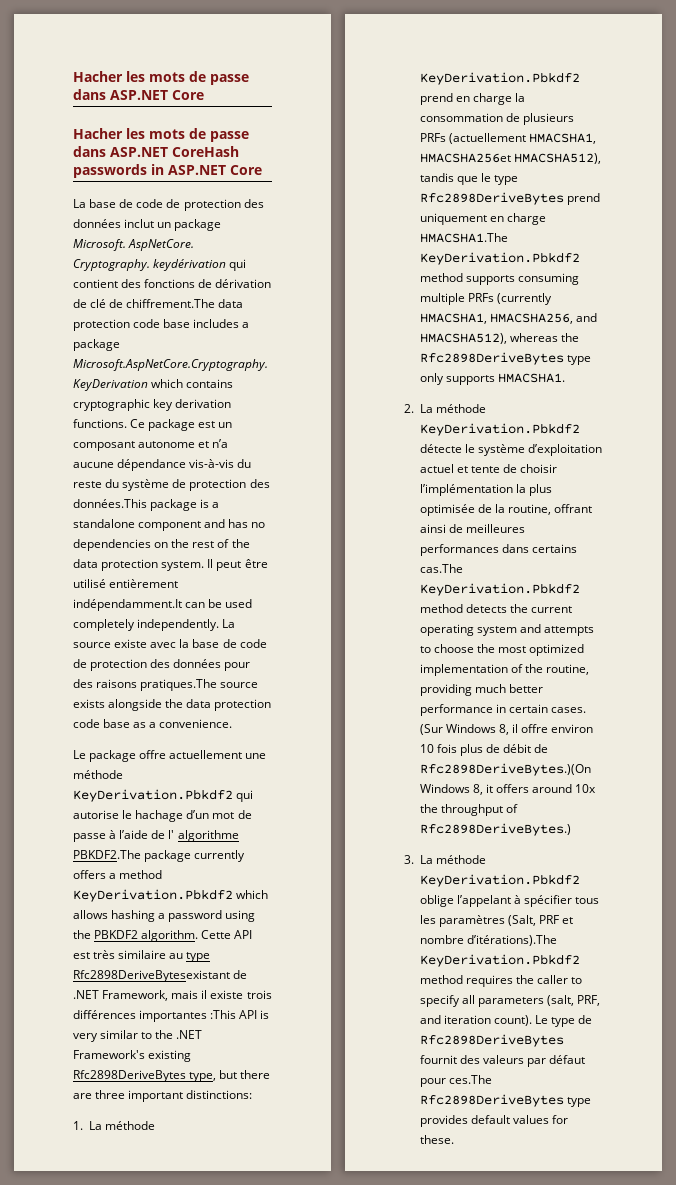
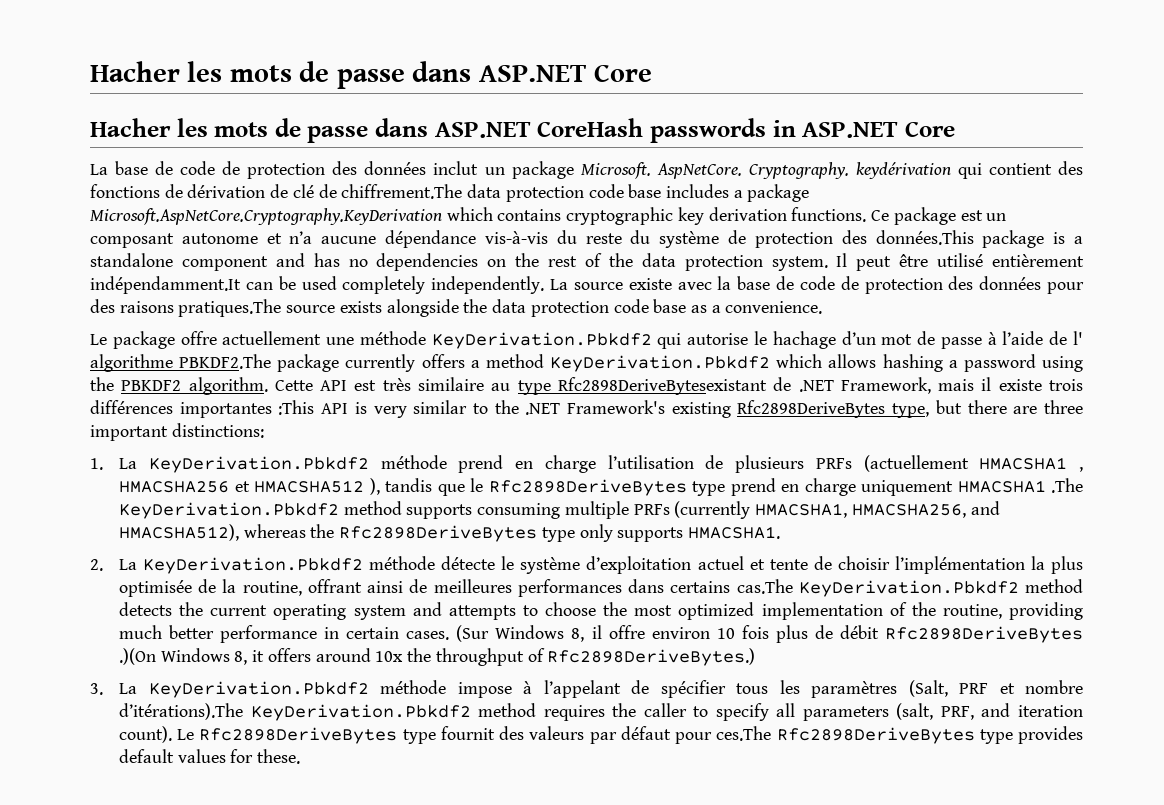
[104,1121,155,1130] [419,72,580,85] [419,93,526,105] [419,113,503,122] méthode KeyDerivation.Pbkdf2 prend en charge la consommation -> [148,455,694,473] KeyDerivation.Pbkdf2 méthode prend en charge l’utilisation
[528,133,596,144] [419,153,601,164] [419,173,519,185] [419,192,600,205] [419,213,546,225] [419,233,508,243] HMACSHA1, HMACSHA256et HMACSHA512), tandis que le type Rfc2898DeriveBytes prend uniquement en charge HMACSHA1.The -> [979,457,1083,472] [119,478,1083,496] HMACSHA1 , HMACSHA256 et HMACSHA512 ), tandis que le Rfc2898DeriveBytes type prend en charge uniquement HMACSHA1 .The
[435,404,486,413] [419,423,580,436] méthode KeyDerivation.Pbkdf2 -> [143,556,436,574] KeyDerivation.Pbkdf2 méthode
[534,744,549,753] [419,763,591,776] de Rfc2898DeriveBytes.)(On -> [885,626,1084,643] [119,648,157,665] Rfc2898DeriveBytes .)(On
[435,855,486,864] [419,874,580,887] [419,895,521,907] méthode KeyDerivation.Pbkdf2 oblige l’appelant à -> [148,680,650,698] KeyDerivation.Pbkdf2 méthode impose à l’appelant de
[551,1015,593,1027] [419,1034,564,1047] type de Rfc2898DeriveBytes -> [199,727,436,744] Rfc2898DeriveBytes type

